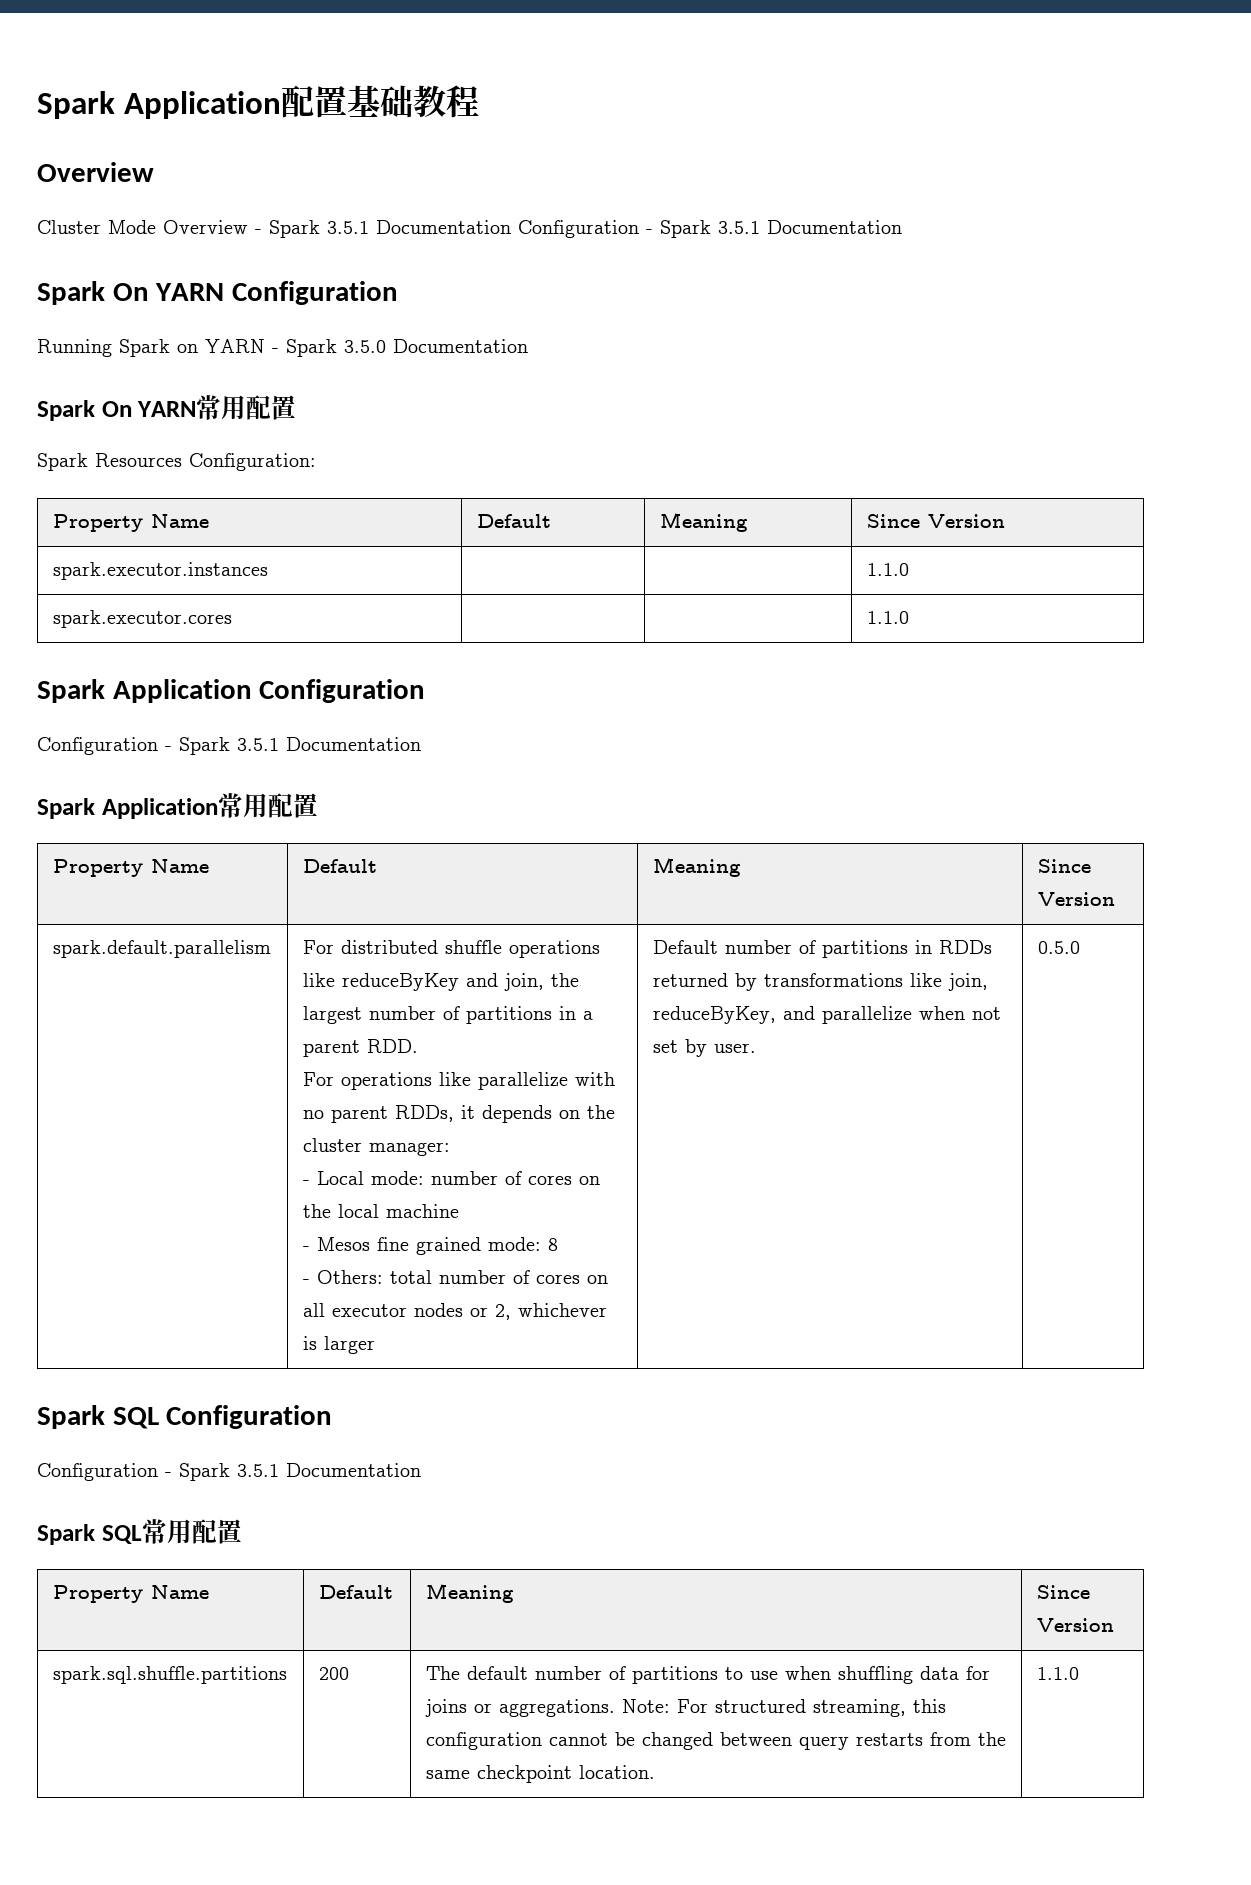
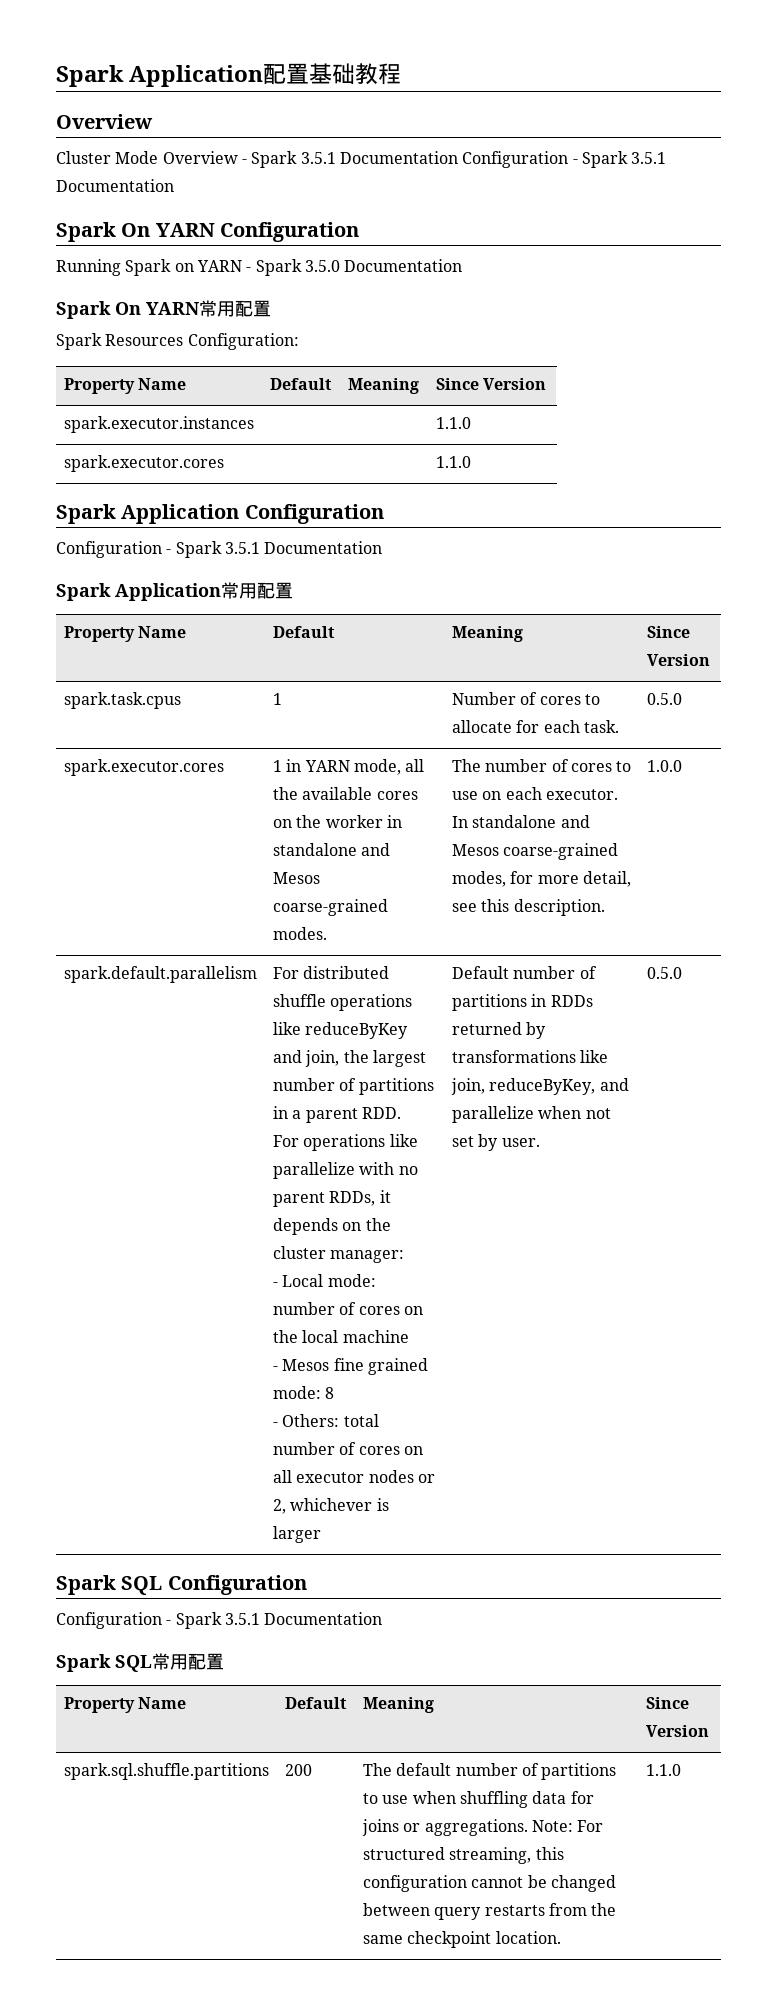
(1115, 899) none -> [63,692,181,709] [272,693,282,705] [451,692,600,705] [451,720,619,733] [646,693,682,705] [63,759,224,776] [272,759,425,775] [272,787,418,800] [272,815,402,828] [272,843,391,856] [272,872,320,884] [272,899,388,916] [272,927,327,940] [451,759,632,772] [451,787,618,800] [451,815,590,828] [451,843,619,860] [451,871,631,887] [451,899,605,916] [646,760,682,772] // spark.task.cpus | 1 | Number of cores to allocate for each task. | 0.5.0 // spark.executor.cores | 1 in YARN mode, all the available cores on the worker in standalone and Mesos coarse-grained modes. | The number of cores to use on each executor. In standalone and Mesos coarse-grained modes, for more detail, see this description. | 1.0.0

